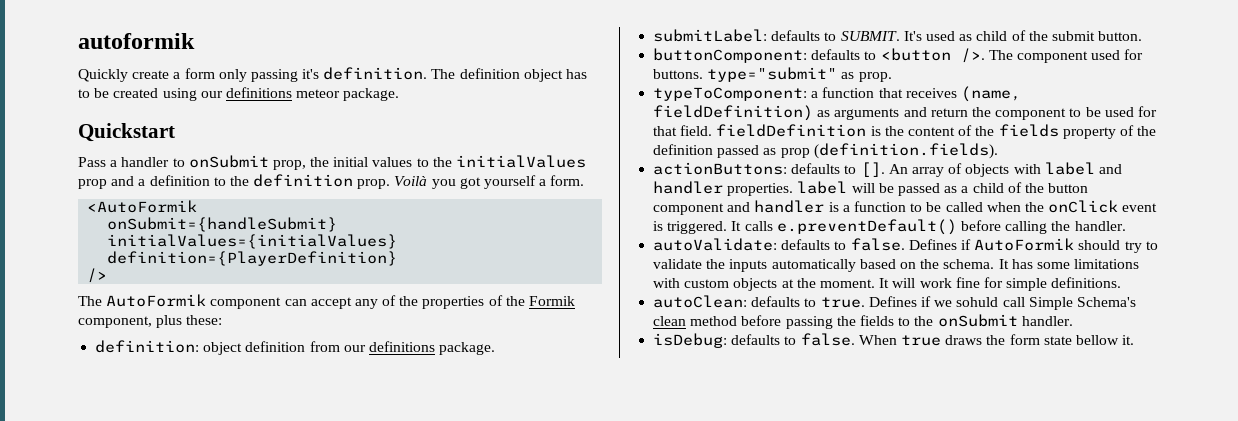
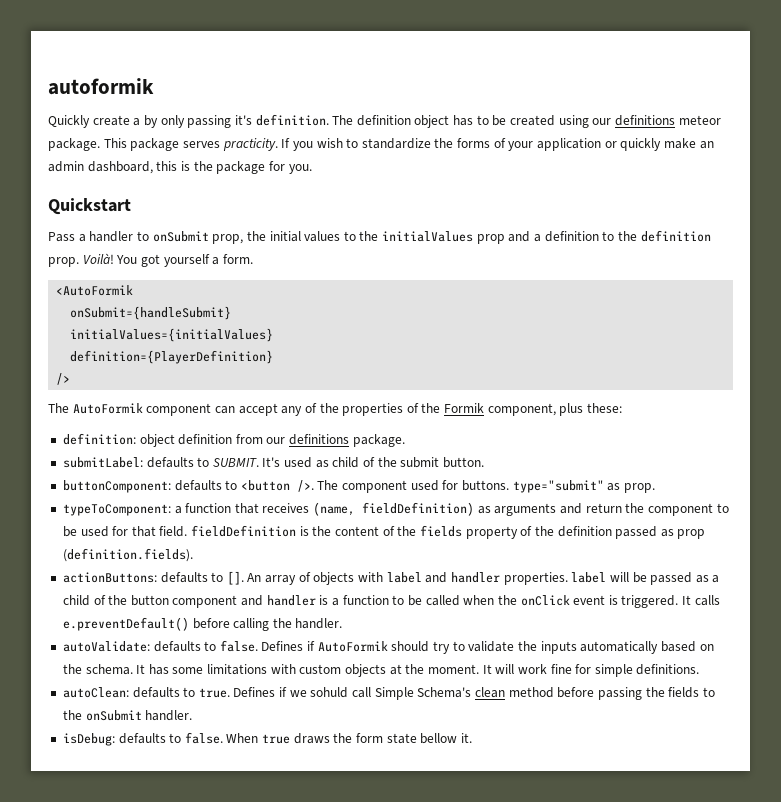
[184,68,215,79] form -> [143,115,158,128] by
(400, 94) none -> [103,138,714,151] [48,161,312,174] This package serves practicity. If you wish to standardize the forms of your application or quickly make an admin dashboard, this is the package for you.
[394,176,456,189] Voilà you -> [82,253,138,264] Voilà! You

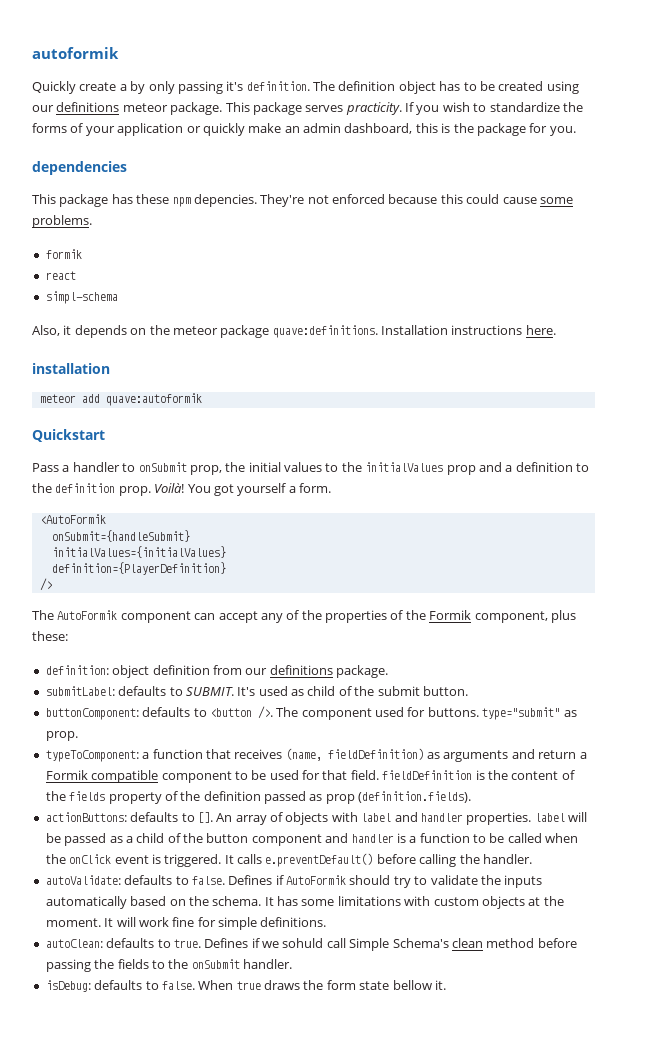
(312, 169) none -> [32,161,127,175] [32,194,573,207] [32,215,92,228] [45,249,82,259] [45,271,76,280] [45,291,118,304] [32,325,556,338] [32,363,110,374] [39,393,202,406] // dependencies // This package has these npm depencies. They're not enforced because this could cause some problems. // formik // react // simpl-schema // Also, it depends on the meteor package quave:definitions. Installation instructions here. // installation // meteor add quave:autoformik
[625,503,645,513] the -> [579,752,587,759] [45,770,159,783] a Formik compatible

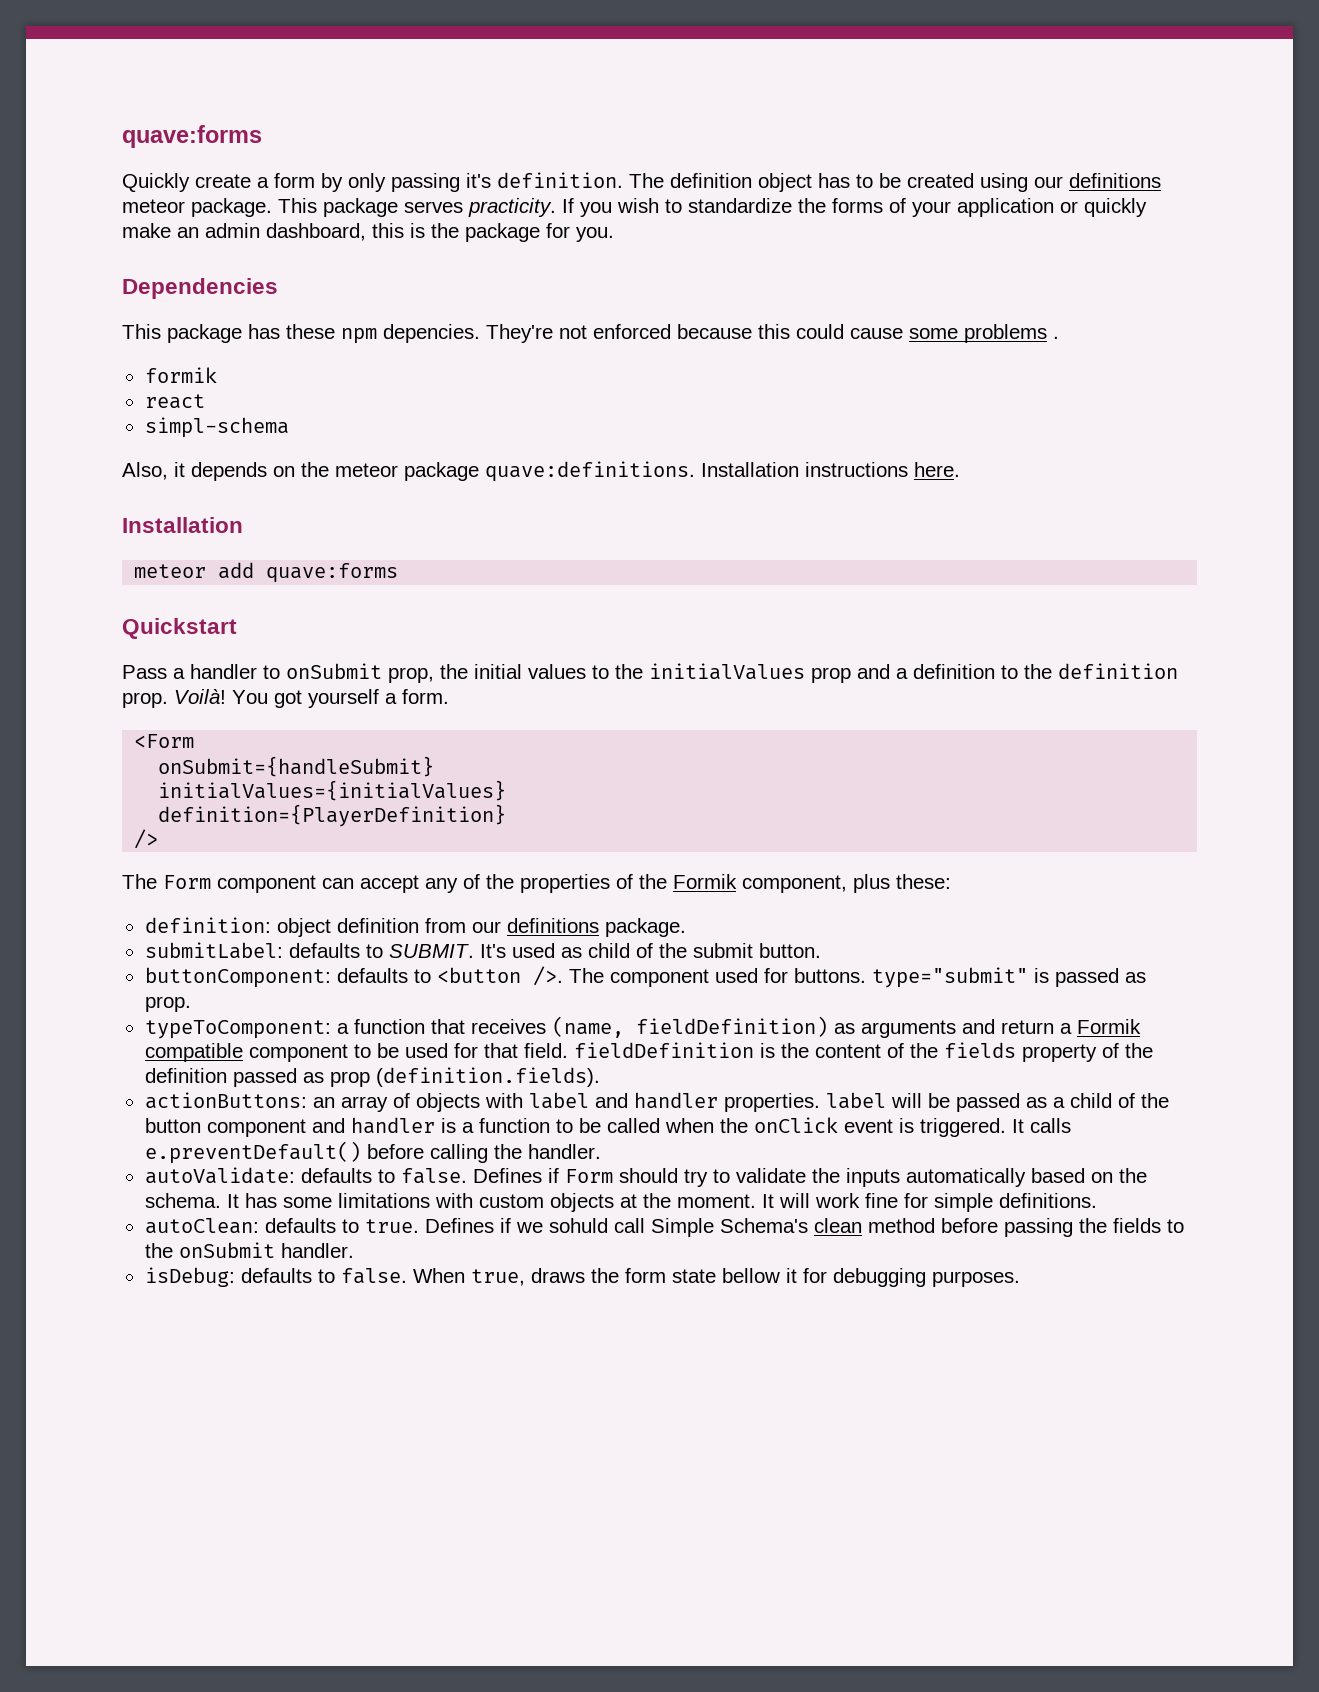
[32,47,119,59] autoformik -> [122,125,262,148] quave:forms
(127, 87) none -> [274,173,315,188] form
[32,161,127,175] dependencies -> [122,278,278,299] Dependencies
[32,215,92,228] problems. -> [964,324,1059,343] problems .
[32,363,110,374] installation -> [122,517,243,533] Installation
[105,393,202,406] quave:autoformik -> [266,563,399,583] quave:forms
[39,514,106,524] <AutoFormik -> [134,734,195,748] <Form
[57,610,118,620] AutoFormik -> [163,875,211,889] Form
(561, 713) none -> [1033,968,1119,987] is passed
[130,812,233,823] defaults to []. An -> [312,1097,335,1108] an
[286,875,346,885] AutoFormik -> [564,1169,613,1183] Form
[236,981,261,990] true -> [470,1269,525,1286] true,
[434,980,446,990] it. -> [785,1268,1020,1287] it for debugging purposes.

